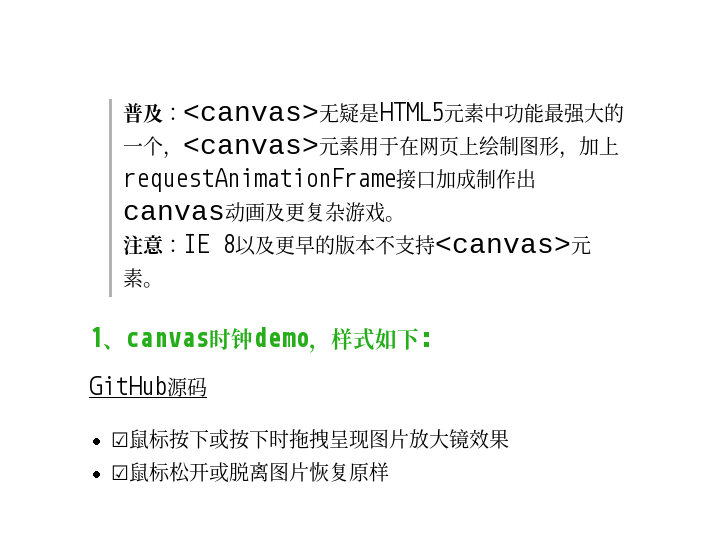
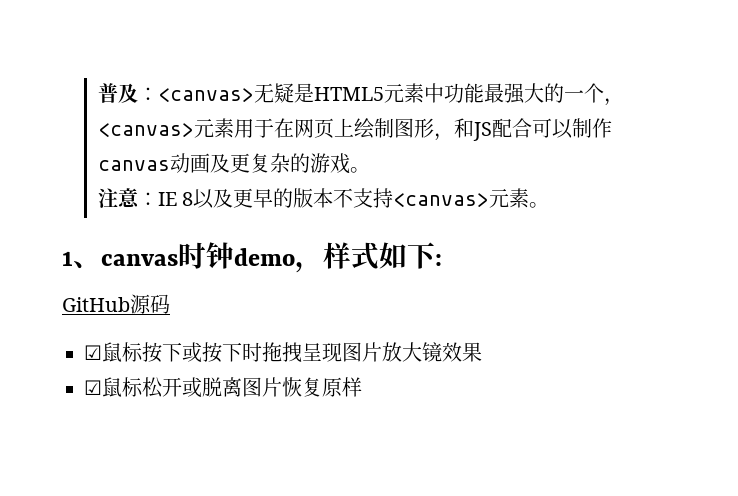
[578,136,619,156] [122,168,536,192] 加上requestAnimationFrame接口加成制作出 -> [454,118,613,141] 和JS配合可以制作
(345, 212) none -> [290,153,311,173] 的

